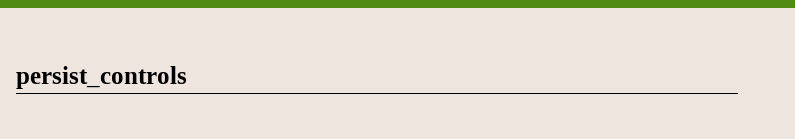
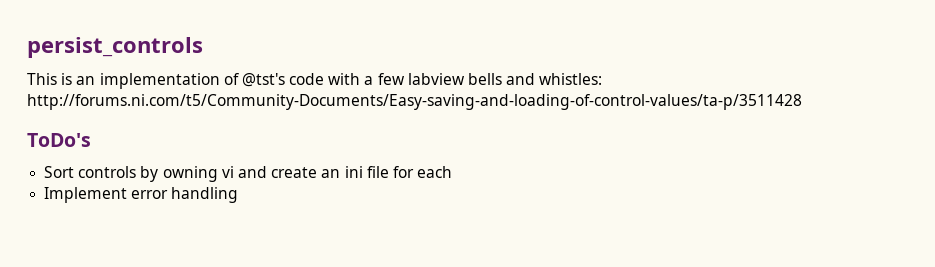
(187, 77) none -> [27,73,603,89] [27,94,802,110] [27,133,91,147] [44,166,453,182] [44,187,239,203] // This is an implementation of @tst's code with a few labview bells and whistles: http://forums.ni.com/t5/Community-Documents/Easy-saving-and-loading-of-control-values/ta-p/3511428 // ToDo's // Sort controls by owning vi and create an ini file for each // Implement error handling

